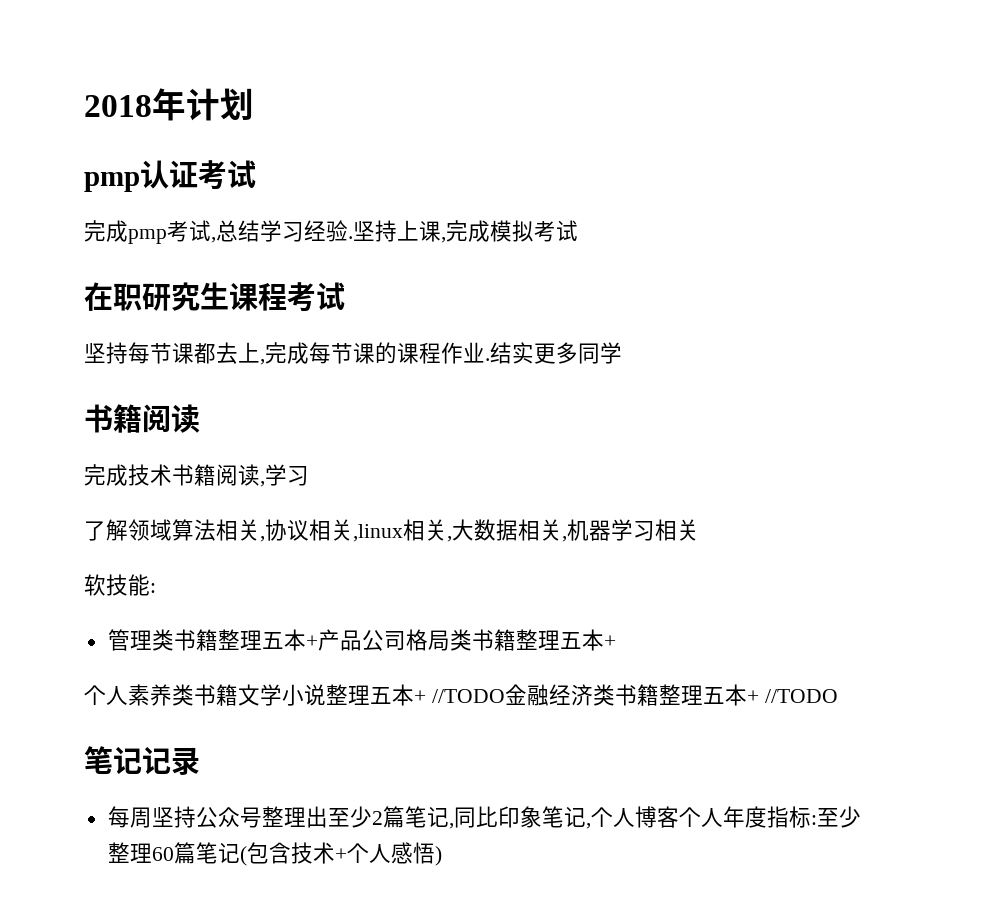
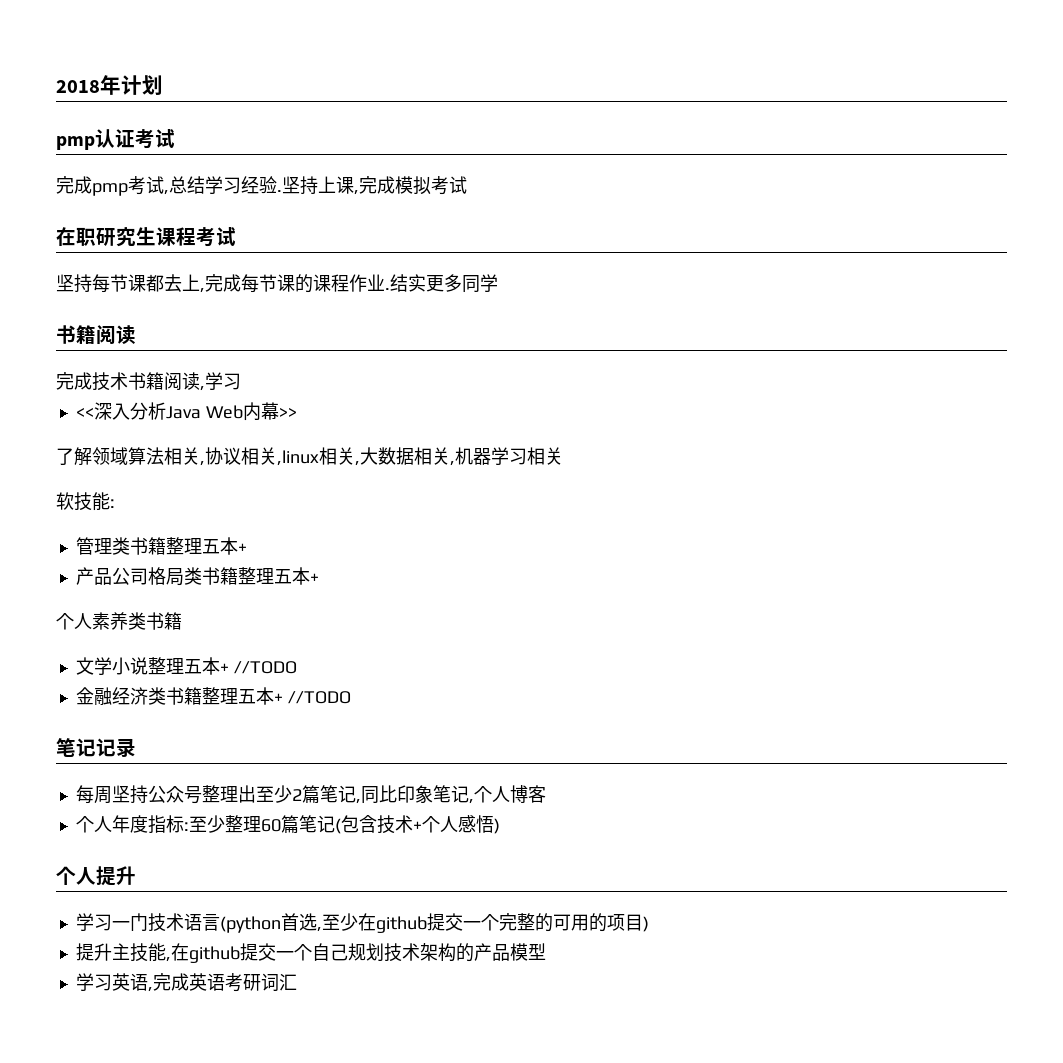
(309, 476) none -> [75,402,297,421] // <<深入分析Java Web内幕>>
(318, 641) none -> (247, 548) //
(238, 695) none -> (182, 621) //
(505, 696) none -> (297, 667) //
(679, 817) none -> (546, 794) //
(442, 856) none -> [56,866,136,886] [75,913,649,933] [75,943,546,963] [75,973,297,992] // 个人提升 // 学习一门技术语言(python首选,至少在github提交一个完整的可用的项目) // 提升主技能,在github提交一个自己规划技术架构的产品模型 // 学习英语,完成英语考研词汇

